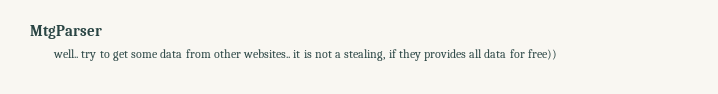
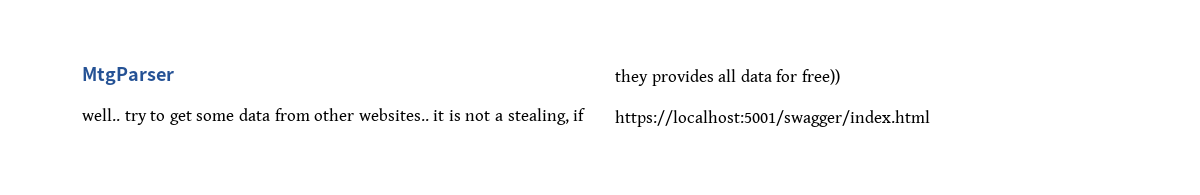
(557, 54) none -> [615,110,930,127] // https://localhost:5001/swagger/index.html

